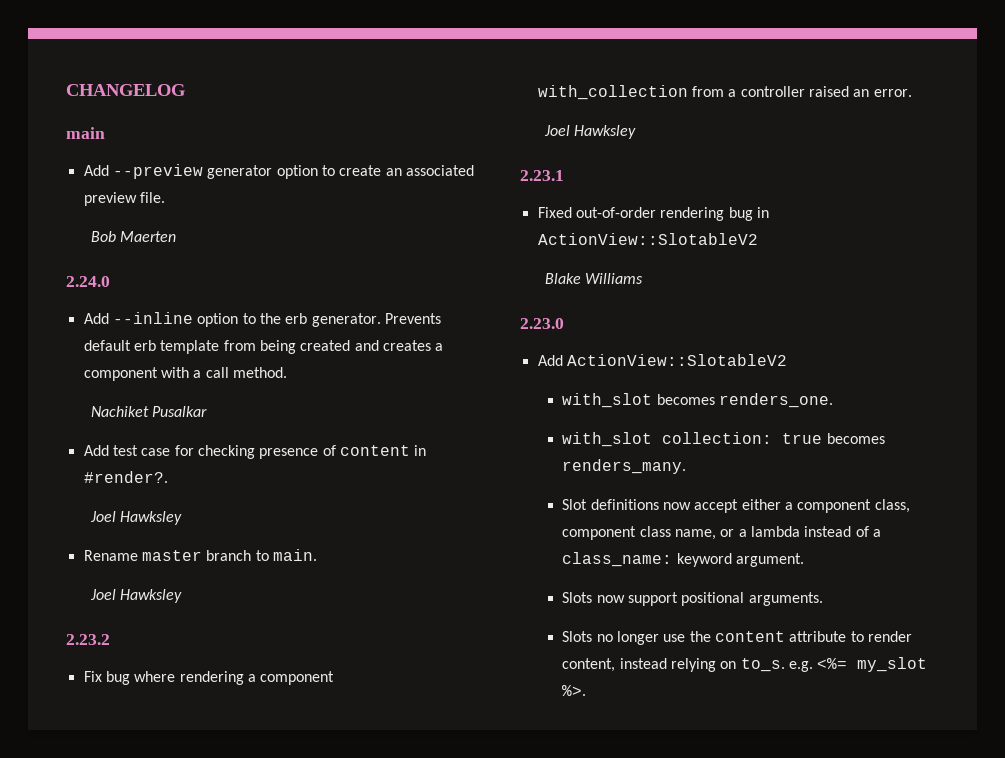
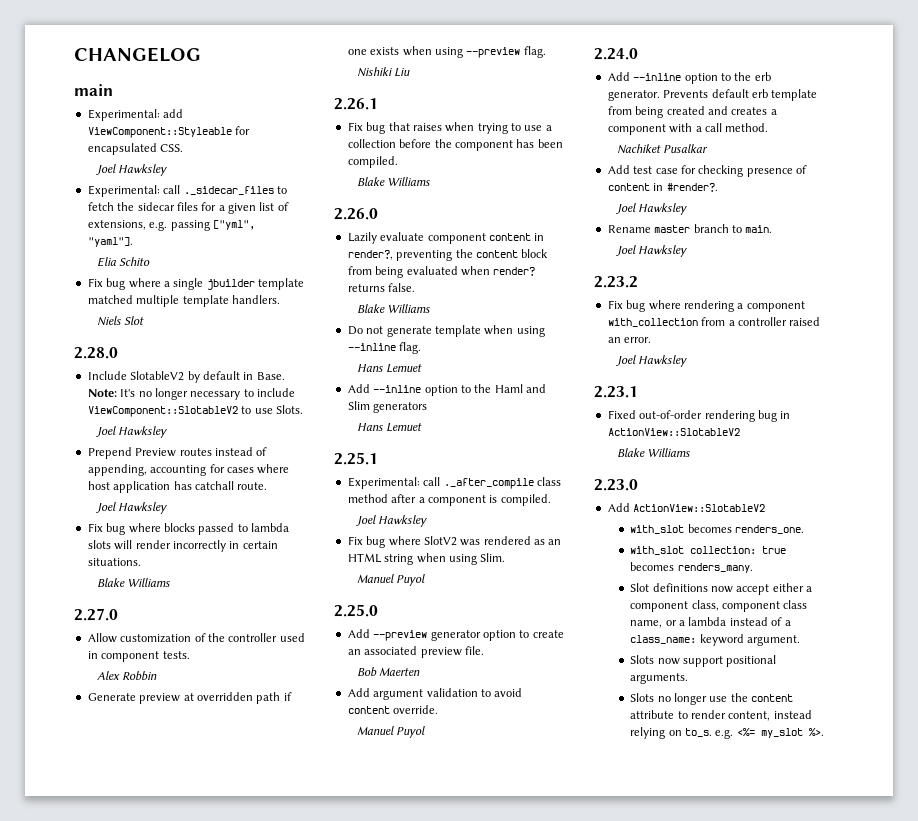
(105, 133) none -> [87,109,184,121] [87,126,251,138] [87,143,184,155] [95,164,167,176] [87,185,287,197] [87,202,289,214] [87,220,255,231] [87,237,133,247] [96,257,150,267] [87,278,304,290] [87,295,280,307] [96,316,144,326] [74,347,118,359] [87,371,285,383] [87,388,295,400] [87,405,303,417] [95,426,167,438] [87,447,268,459] [87,464,290,476] [87,481,268,493] [95,502,167,514] [87,523,289,535] [87,540,278,552] [87,558,141,566] [96,578,170,587] [74,608,118,621] [87,633,305,643] [87,651,190,662] [96,671,157,681] [87,692,292,704] [347,46,546,58] [356,67,410,77] [334,98,378,110] [347,122,552,134] [347,139,563,151] [347,156,398,168] [356,177,430,186] [334,208,378,220] [347,232,545,244] [347,249,549,261] [347,266,536,278] [347,283,416,292] [356,304,430,313] [347,325,545,337] [347,342,422,354] [356,364,422,373] [347,384,546,396] [347,401,428,413] [356,423,422,432] [334,452,378,465] [347,477,561,489] [347,494,551,506] [355,515,427,527] [347,536,562,548] [347,553,506,565] [356,574,425,586] [334,604,378,617] // Experimental: add ViewComponent::Styleable for encapsulated CSS. // Joel Hawksley // Experimental: call ._sidecar_files to fetch the sidecar files for a given list of extensions, e.g. passing ["yml", "yaml"]. // Elia Schito // Fix bug where a single jbuilder template matched multiple template handlers. // Niels Slot // 2.28.0 // Include SlotableV2 by default in Base. Note: It's no longer necessary to include ViewComponent::SlotableV2 to use Slots. // Joel Hawksley // Prepend Preview routes instead of appending, accounting for cases where host application has catchall route. // Joel Hawksley // Fix bug where blocks passed to lambda slots will render incorrectly in certain situations. // Blake Williams // 2.27.0 // Allow customization of the controller used in component tests. // Alex Robbin // Generate preview at overridden path if one exists when using --preview flag. // Nishiki Liu // 2.26.1 // Fix bug that raises when trying to use a collection before the component has been compiled. // Blake Williams // 2.26.0 // Lazily evaluate component content in render?, preventing the content block from being evaluated when render? returns false. // Blake Williams // Do not generate template when using --inline flag. // Hans Lemuet // Add --inline option to the Haml and Slim generators // Hans Lemuet // 2.25.1 // Experimental: call ._after_compile class method after a component is compiled. // Joel Hawksley // Fix bug where SlotV2 was rendered as an HTML string when using Slim. // Manuel Puyol // 2.25.0
(177, 236) none -> [347,688,523,700] [347,705,439,714] [356,726,425,738] // Add argument validation to avoid content override. // Manuel Puyol

